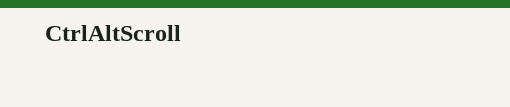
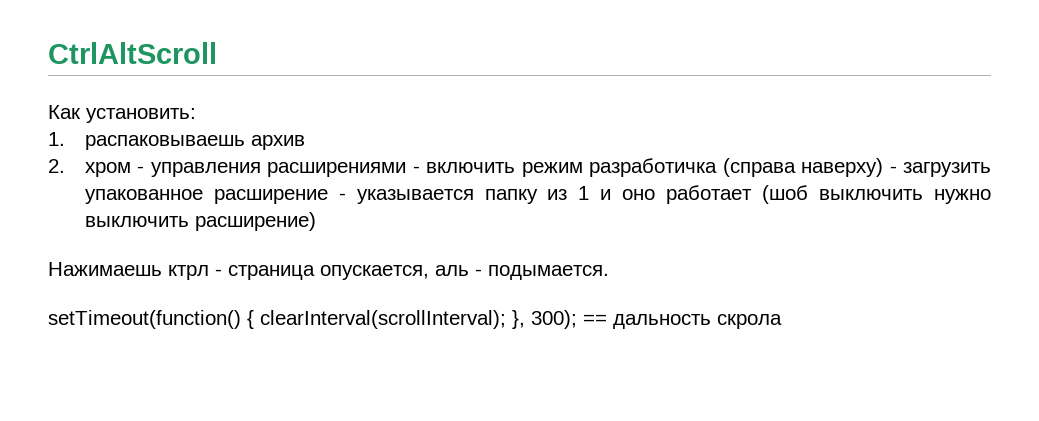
(181, 33) none -> [48,105,196,123] [48,132,305,150] [48,158,992,177] [84,185,992,204] [84,212,316,231] [48,262,609,280] [48,310,782,329] // Как установить: // 1. распаковываешь архив // 2. хром - управления расширениями - включить режим разработичка (справа наверху) - загрузить упакованное расширение - указывается папку из 1 и оно работает (шоб выключить нужно выключить расширение) // Нажимаешь ктрл - страница опускается, аль - подымается. // setTimeout(function() { clearInterval(scrollInterval); }, 300); == дальность скрола

